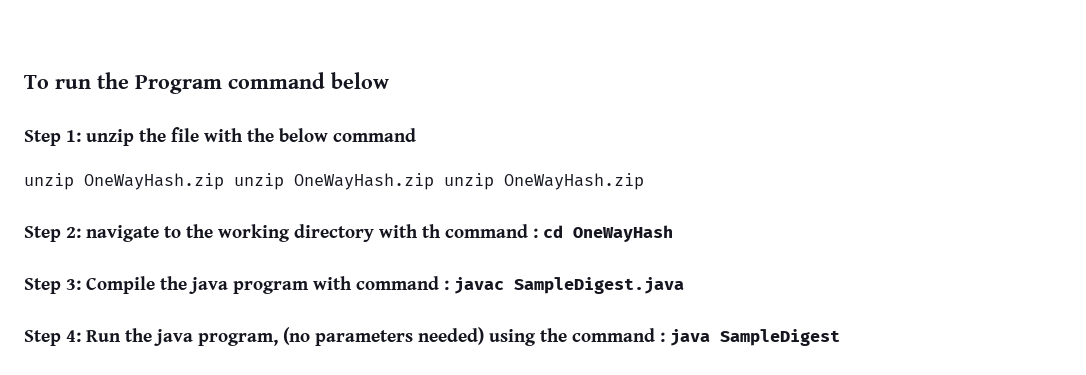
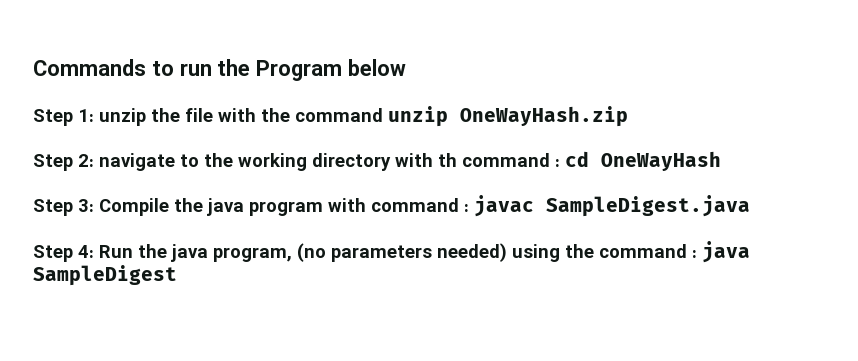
[24,75,49,89] To -> [33,59,174,76] Commands to
[228,72,325,89] command -> (343, 70) none
[279,128,416,142] [24,173,434,190] below command // unzip OneWayHash.zip unzip OneWayHash.zip -> [295,108,383,122] command

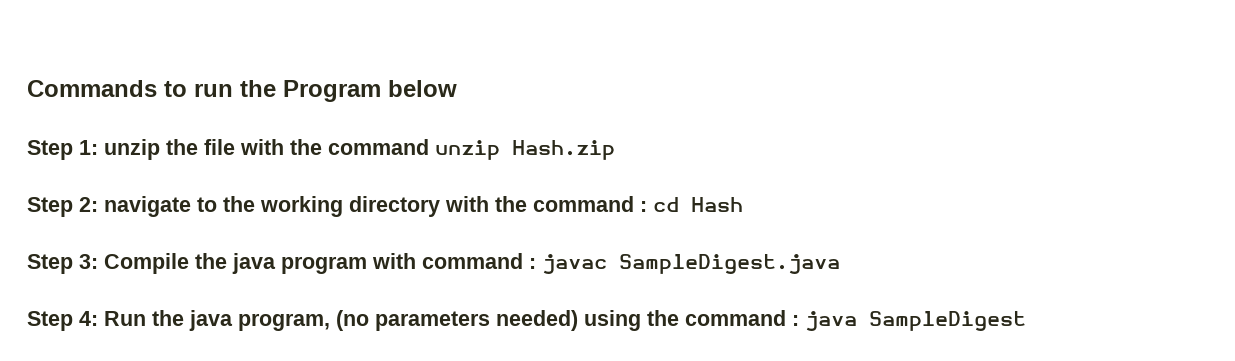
[460,106,628,127] OneWayHash.zip -> [512,140,615,160] Hash.zip
[438,153,457,167] th -> [495,196,527,212] the
[601,151,721,171] OneWayHash -> [691,197,743,212] Hash

